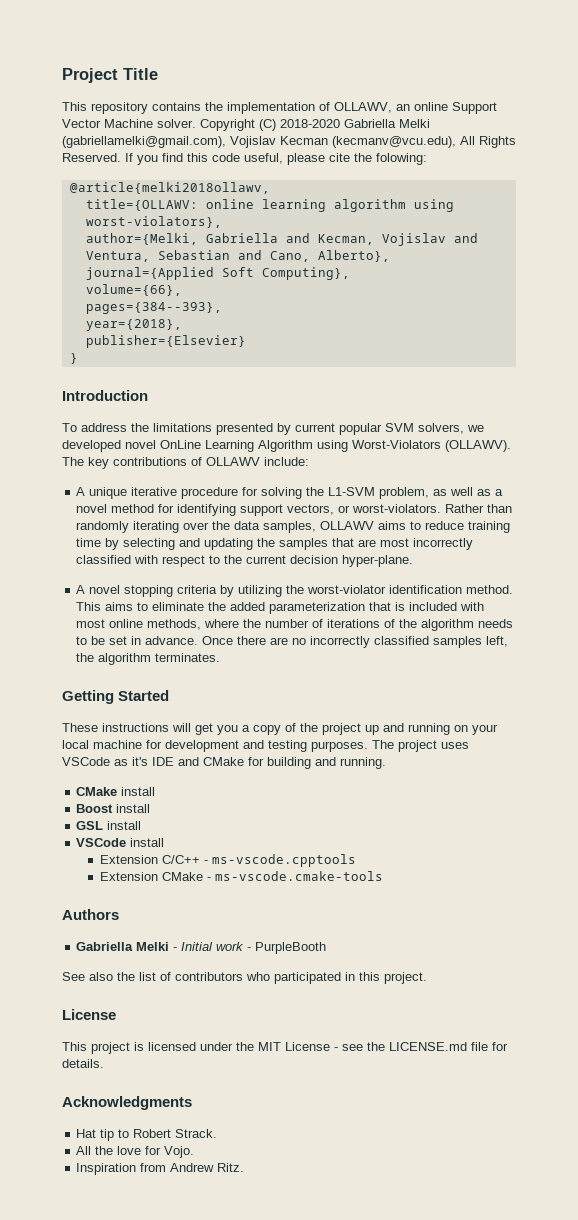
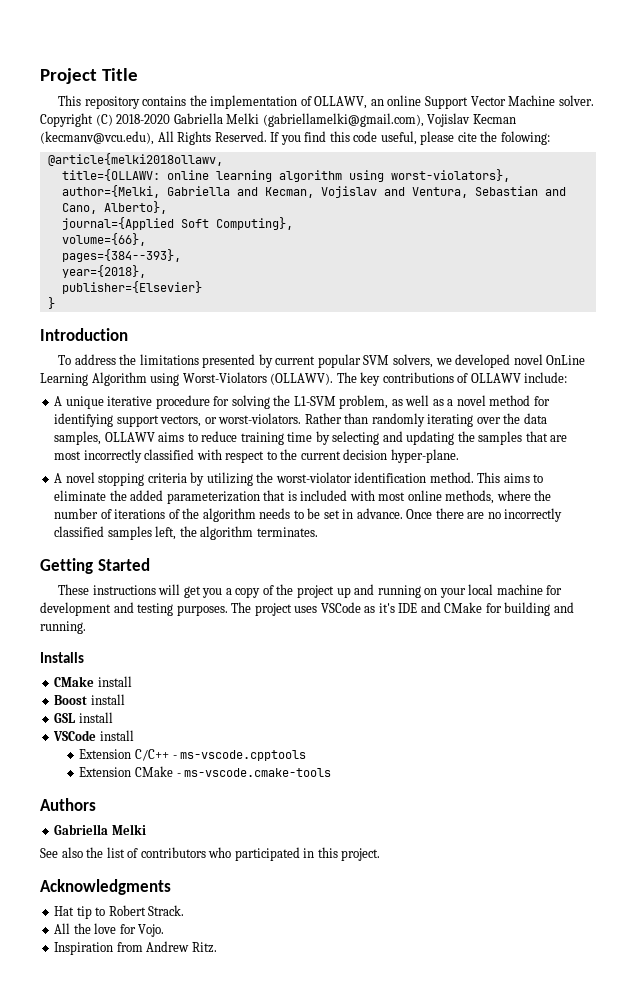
(386, 763) none -> [40,652,84,663] // Installs
[173,942,327,954] - Initial work - PurpleBooth -> (146, 829) none
[62,1009,116,1020] [62,1042,508,1054] [62,1059,104,1068] // License // This project is licensed under the MIT License - see the LICENSE.md file for details. -> (381, 854) none

